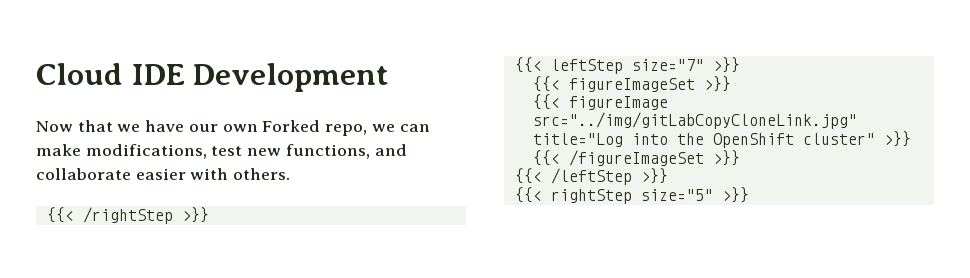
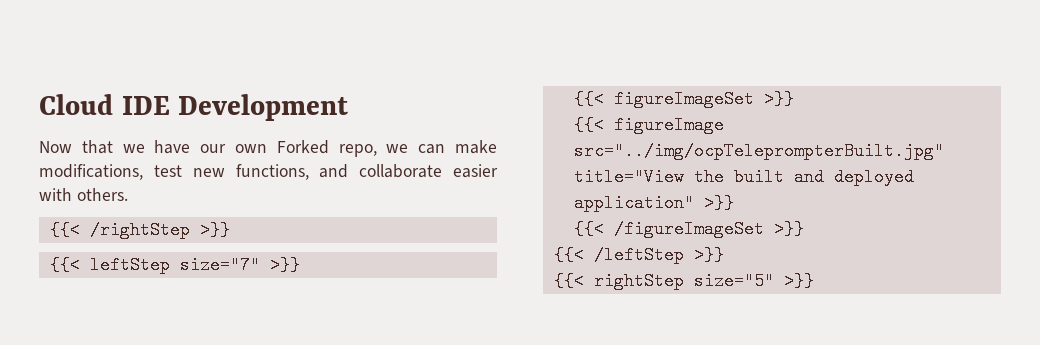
[532,112,857,129] [532,133,875,148] src="../img/gitLabCopyCloneLink.jpg" title="Log into the OpenShift cluster" -> [573,142,944,160] [573,168,914,186] [573,194,694,212] src="../img/ocpTeleprompterBuilt.jpg" title="View the built and deployed application"

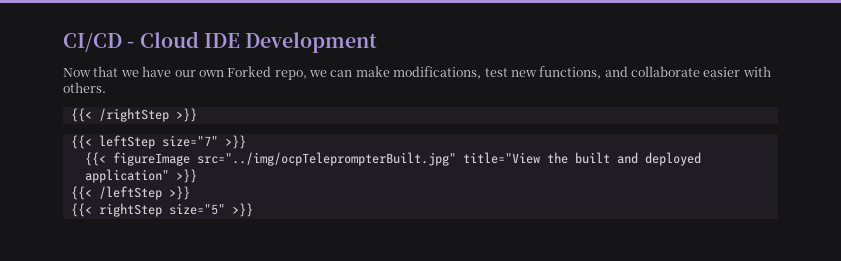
(39, 104) none -> [63,33,135,52] CI/CD -
[573,90,794,108] // {{< figureImageSet >}} -> (246, 142) none
[573,220,804,238] // {{< /figureImageSet >}} -> (197, 176) none

